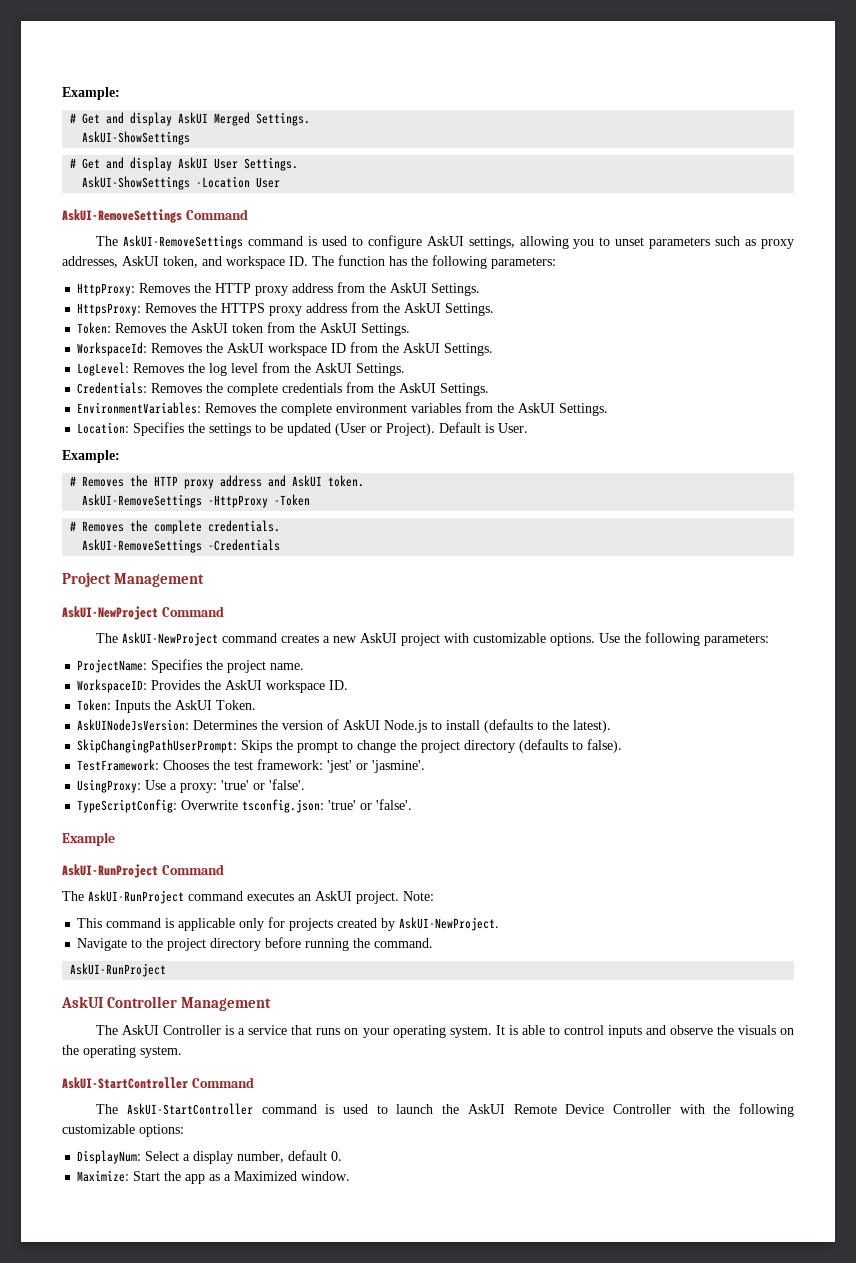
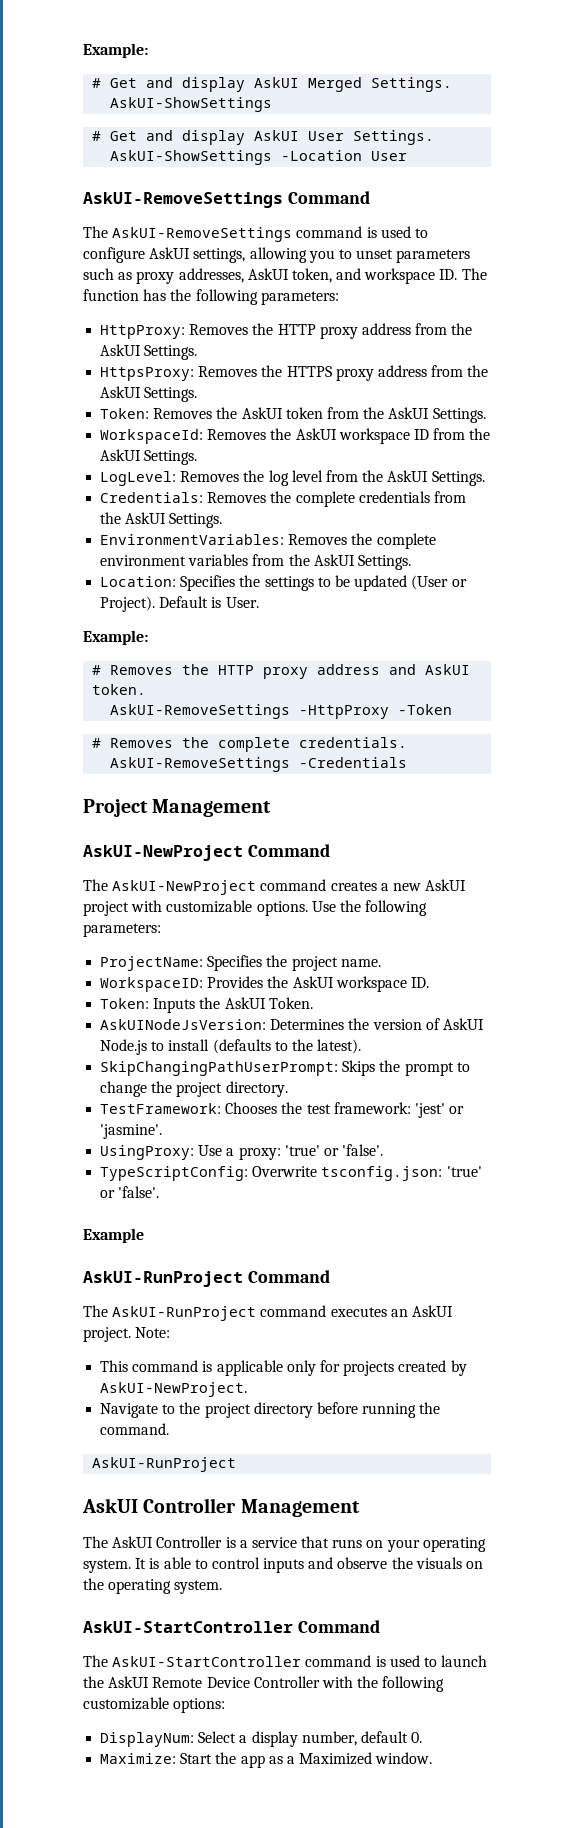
[464,739,623,753] directory (defaults to false). -> [225,1081,288,1097] directory.

